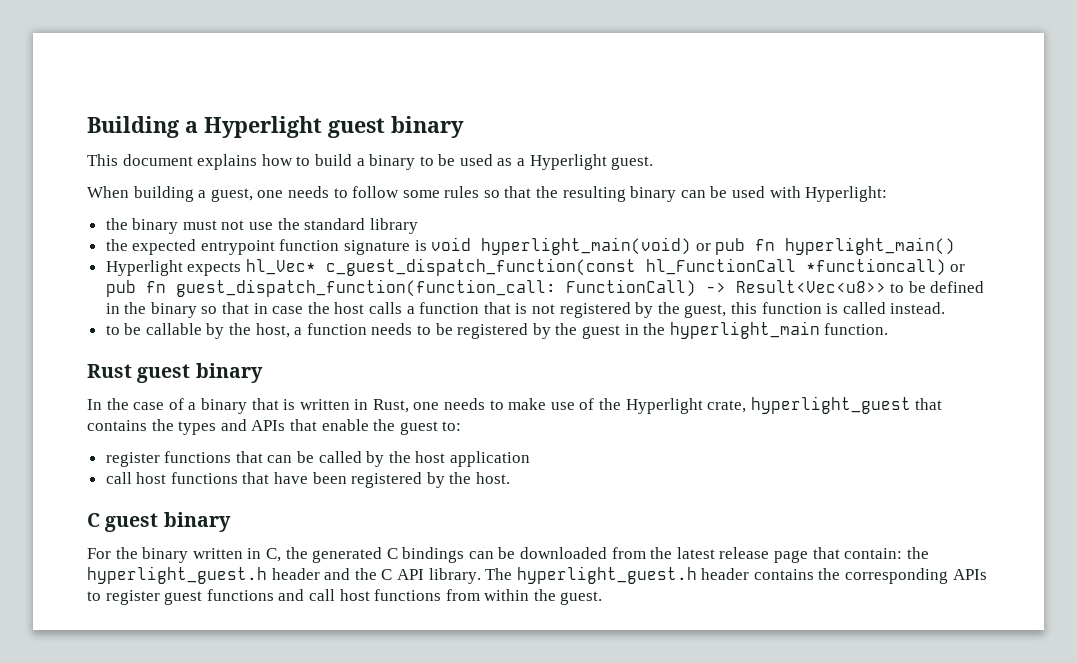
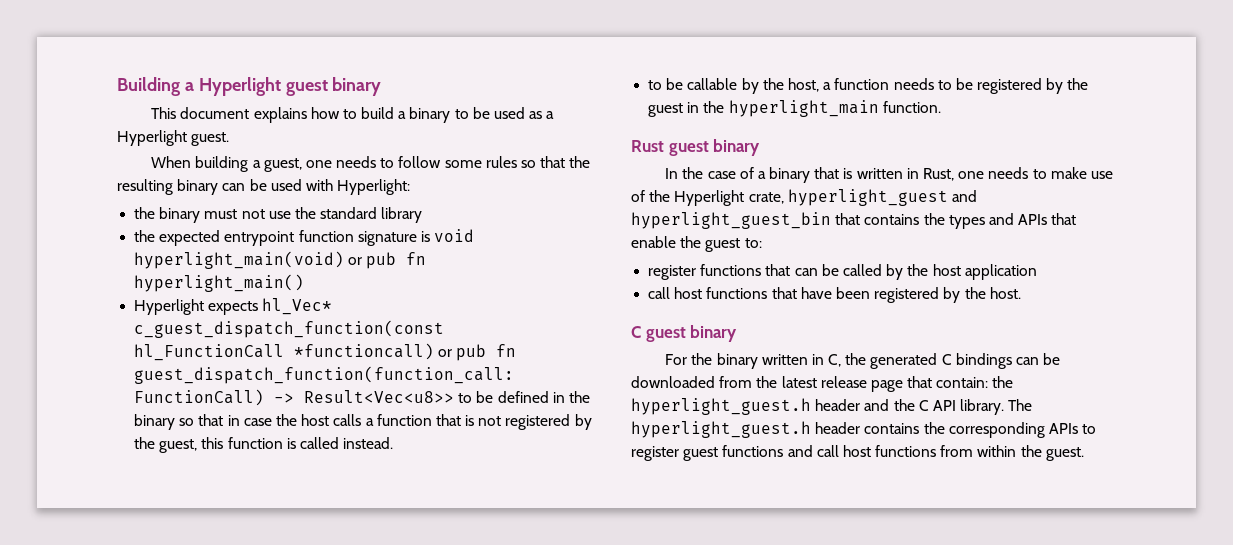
(911, 405) none -> [951,190,977,202] [631,212,831,229] and hyperlight_guest_bin

